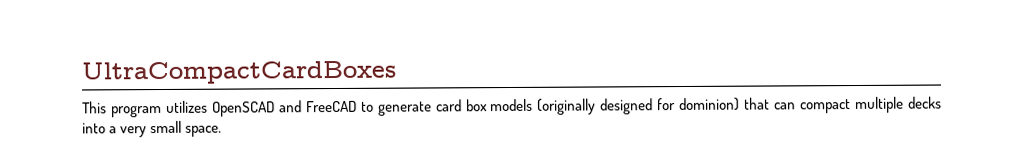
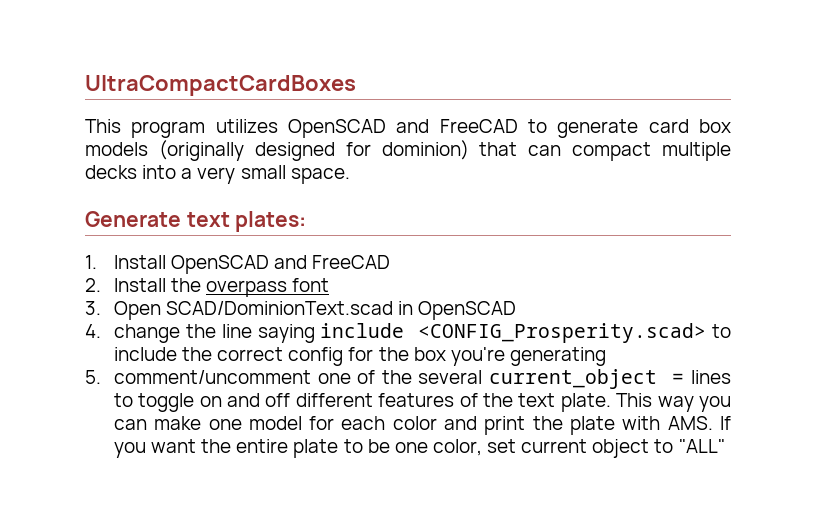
(223, 131) none -> [85,211,307,232] [85,255,391,274] [85,278,330,297] [85,301,517,320] [85,323,731,343] [113,347,606,366] [85,369,732,389] [113,393,732,412] [113,416,731,435] [113,439,725,458] // Generate text plates: // 1. Install OpenSCAD and FreeCAD // 2. Install the overpass font // 3. Open SCAD/DominionText.scad in OpenSCAD // 4. change the line saying include <CONFIG_Prosperity.scad> to include the correct config for the box you're generating // 5. comment/uncomment one of the several current_object = lines to toggle on and off different features of the text plate. This way you can make one model for each color and print the plate with AMS. If you want the entire plate to be one color, set current object to "ALL"

